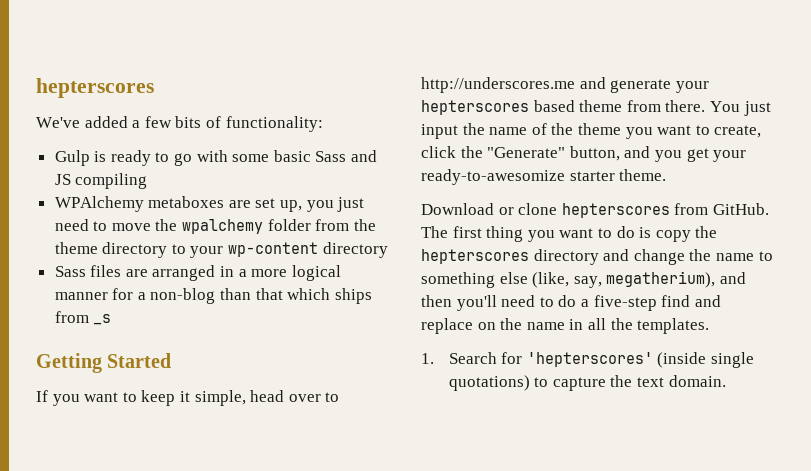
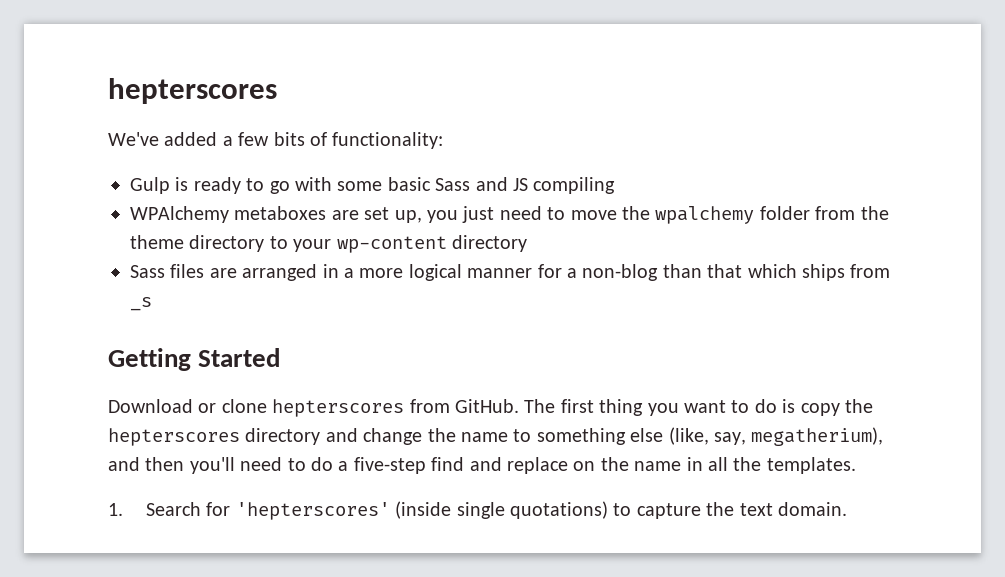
[36,390,340,406] [421,77,709,93] [421,100,771,116] [421,123,762,139] [421,146,747,162] [421,169,667,185] // If you want to keep it simple, head over to http://underscores.me and generate your hepterscores based theme from there. You just input the name of the theme you want to create, click the "Generate" button, and you get your ready-to-awesomize starter theme. -> (281, 357) none

